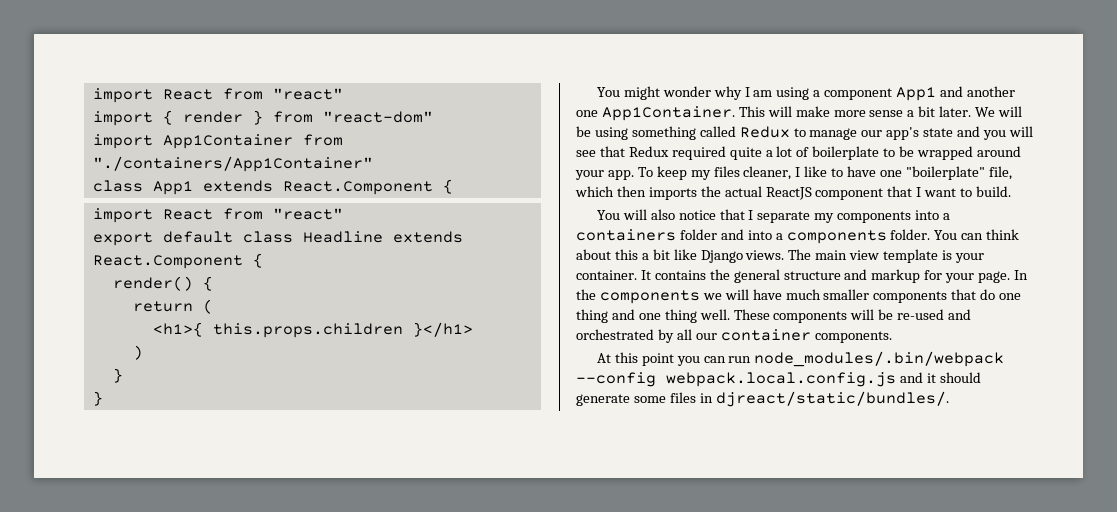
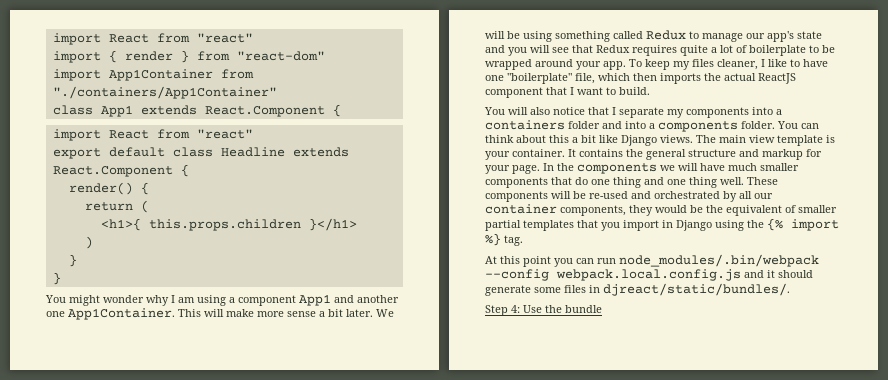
[671,146,726,160] required -> [632,45,677,56] requires
[814,331,892,343] components. -> [560,205,837,216] [485,218,839,231] [485,233,523,246] components, they would be the equivalent of smaller partial templates that you import in Django using the {% import %} tag.
(949, 399) none -> [485,305,602,316] // Step 4: Use the bundle

